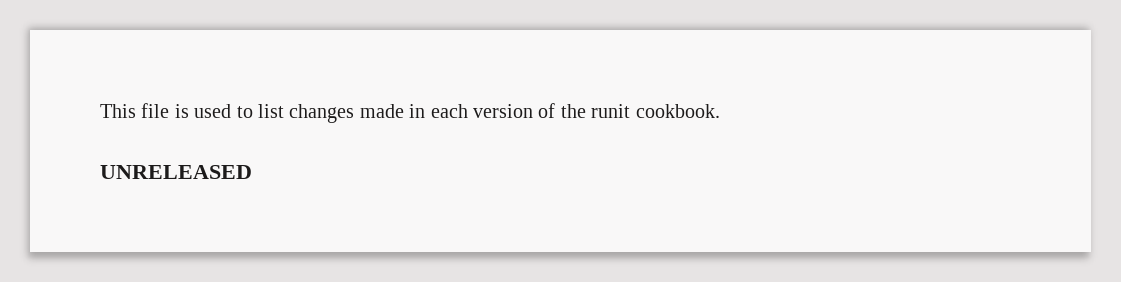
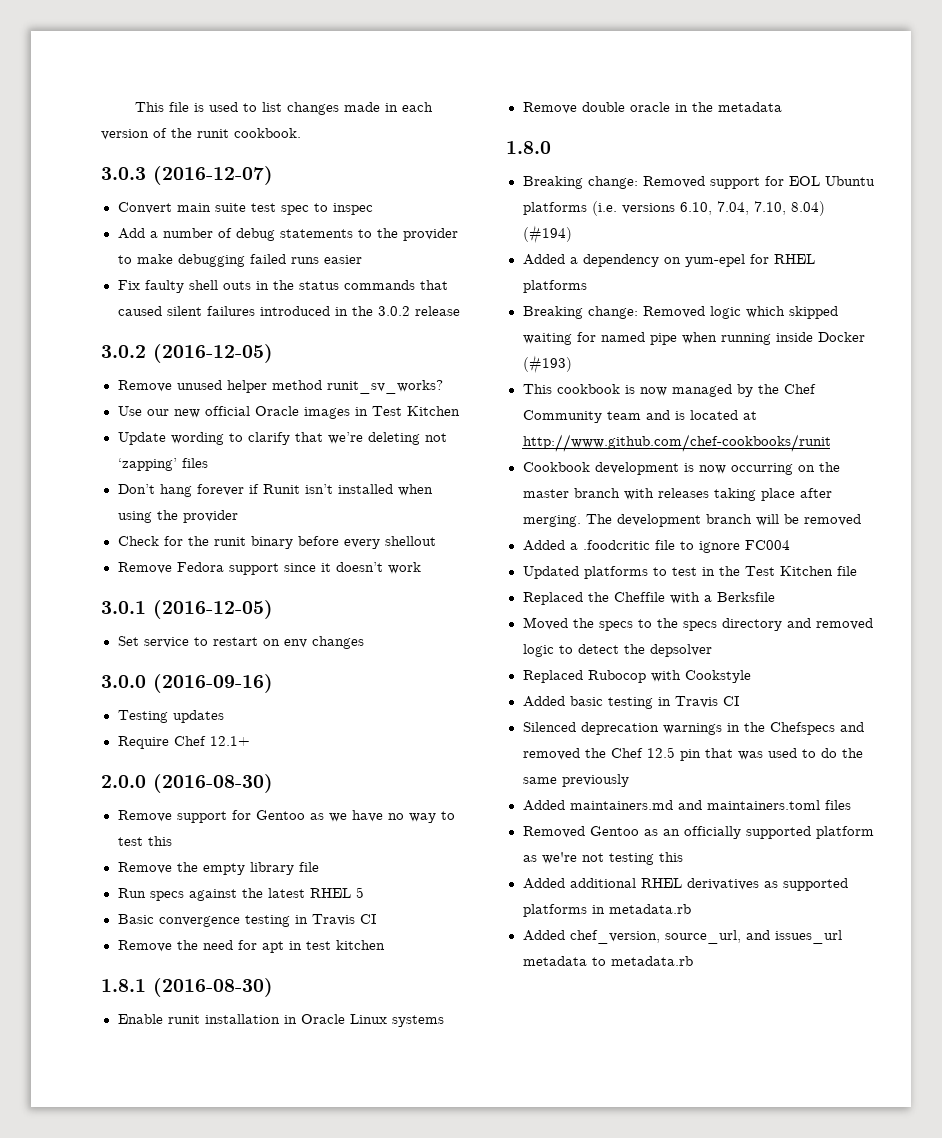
[100,165,252,179] UNRELEASED -> [101,166,273,185] [117,202,373,215] [117,228,458,241] [117,254,362,267] [117,280,448,293] [117,306,460,316] [101,344,273,363] [117,380,443,394] [117,406,460,419] [117,432,447,445] [117,458,208,471] [117,484,433,497] [117,510,238,523] [117,536,436,549] [117,562,421,575] [101,600,273,619] [117,636,364,649] [101,674,273,693] [117,710,224,723] [117,736,250,749] [101,774,273,793] [117,810,455,823] [117,836,172,846] [117,862,319,875] [117,887,364,901] [117,914,376,927] [117,940,385,953] [101,978,273,997] [117,1014,444,1027] [522,102,782,114] [506,141,551,154] [522,176,875,189] [522,201,825,216] [522,225,572,244] [522,254,815,267] [522,280,587,293] [522,306,838,319] [522,332,865,345] [522,355,572,374] [522,384,816,397] [522,410,757,423] [522,434,831,452] [522,462,840,475] [522,488,832,501] [522,514,861,527] [522,540,790,553] [522,566,857,579] [522,592,775,605] [522,617,873,631] [522,644,712,657] [522,670,751,683] [522,696,739,709] [522,722,864,735] [522,747,863,761] [522,774,629,787] [522,800,851,811] [522,826,874,839] [522,852,683,865] [522,878,848,891] [522,904,691,917] [522,930,842,944] [522,956,693,966] 3.0.3 (2016-12-07) // Convert main suite test spec to inspec // Add a number of debug statements to the provider to make debugging failed runs easier // Fix faulty shell outs in the status commands that caused silent failures introduced in the 3.0.2 release // 3.0.2 (2016-12-05) // Remove unused helper method runit_sv_works? // Use our new official Oracle images in Test Kitchen // Update wording to clarify that we’re deleting not ‘zapping’ files // Don’t hang forever if Runit isn’t installed when using the provider // Check for the runit binary before every shellout // Remove Fedora support since it doesn’t work // 3.0.1 (2016-12-05) // Set service to restart on env changes // 3.0.0 (2016-09-16) // Testing updates // Require Chef 12.1+ // 2.0.0 (2016-08-30) // Remove support for Gentoo as we have no way to test this // Remove the empty library file // Run specs against the latest RHEL 5 // Basic convergence testing in Travis CI // Remove the need for apt in test kitchen // 1.8.1 (2016-08-30) // Enable runit installation in Oracle Linux systems // Remove double oracle in the metadata // 1.8.0 // Breaking change: Removed support for EOL Ubuntu platforms (i.e. versions 6.10, 7.04, 7.10, 8.04) (#194) // Added a dependency on yum-epel for RHEL platforms // Breaking change: Removed logic which skipped waiting for named pipe when running inside Docker (#193) // This cookbook is now managed by the Chef Community team and is located at http://www.github.com/chef-cookbooks/runit // Cookbook development is now occurring on the master branch with releases taking place after merging. The development branch will be removed // Added a .foodcritic file to ignore FC004 // Updated platforms to test in the Test Kitchen file // Replaced the Cheffile with a Berksfile // Moved the specs to the specs directory and removed logic to detect the depsolver // Replaced Rubocop with Cookstyle // Added basic testing in Travis CI // Silenced deprecation warnings in the Chefspecs and removed the Chef 12.5 pin that was used to do the same previously // Added maintainers.md and maintainers.toml files // Removed Gentoo as an officially supported platform as we're not testing this // Added additional RHEL derivatives as supported platforms in metadata.rb // Added chef_version, source_url, and issues_url metadata to metadata.rb

